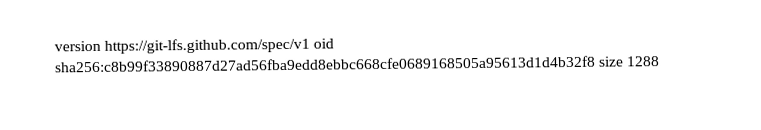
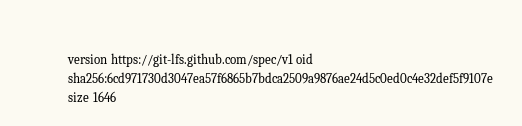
[54,55,661,73] sha256:c8b99f33890887d27ad56fba9edd8ebbc668cfe0689168505a95613d1d4b32f8 size 1288 -> [68,72,493,84] [68,91,116,103] sha256:6cd971730d3047ea57f6865b7bdca2509a9876ae24d5c0ed0c4e32def5f9107e size 1646

